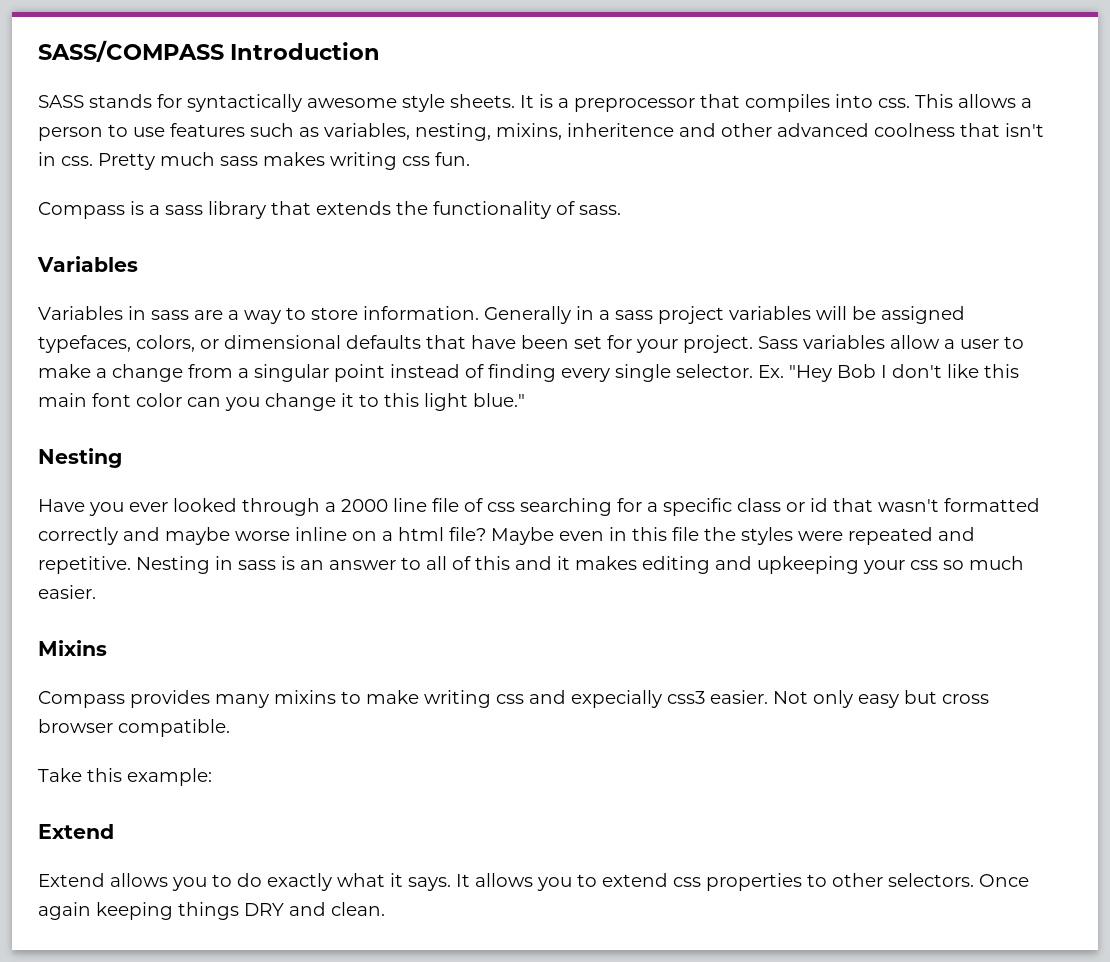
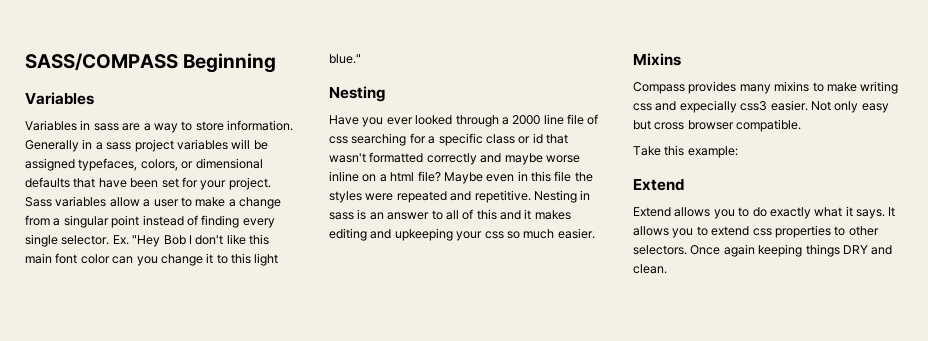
[230,42,381,60] [38,94,1032,112] [38,123,1044,141] [38,152,470,170] [38,201,621,219] Introduction // SASS stands for syntactically awesome style sheets. It is a preprocessor that compiles into css. This allows a person to use features such as variables, nesting, mixins, inheritence and other advanced coolness that isn't in css. Pretty much sass makes writing css fun. // Compass is a sass library that extends the functionality of sass. -> [183,53,277,73] Beginning

